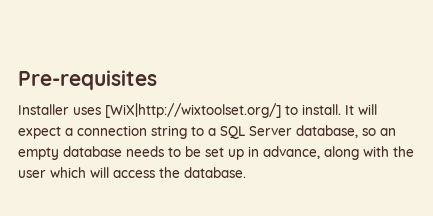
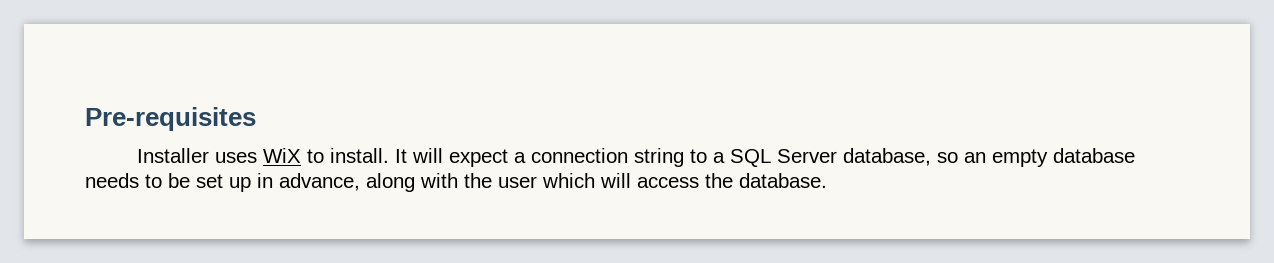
[105,103,281,118] [WiX|http://wixtoolset.org/] -> [262,148,301,163] WiX

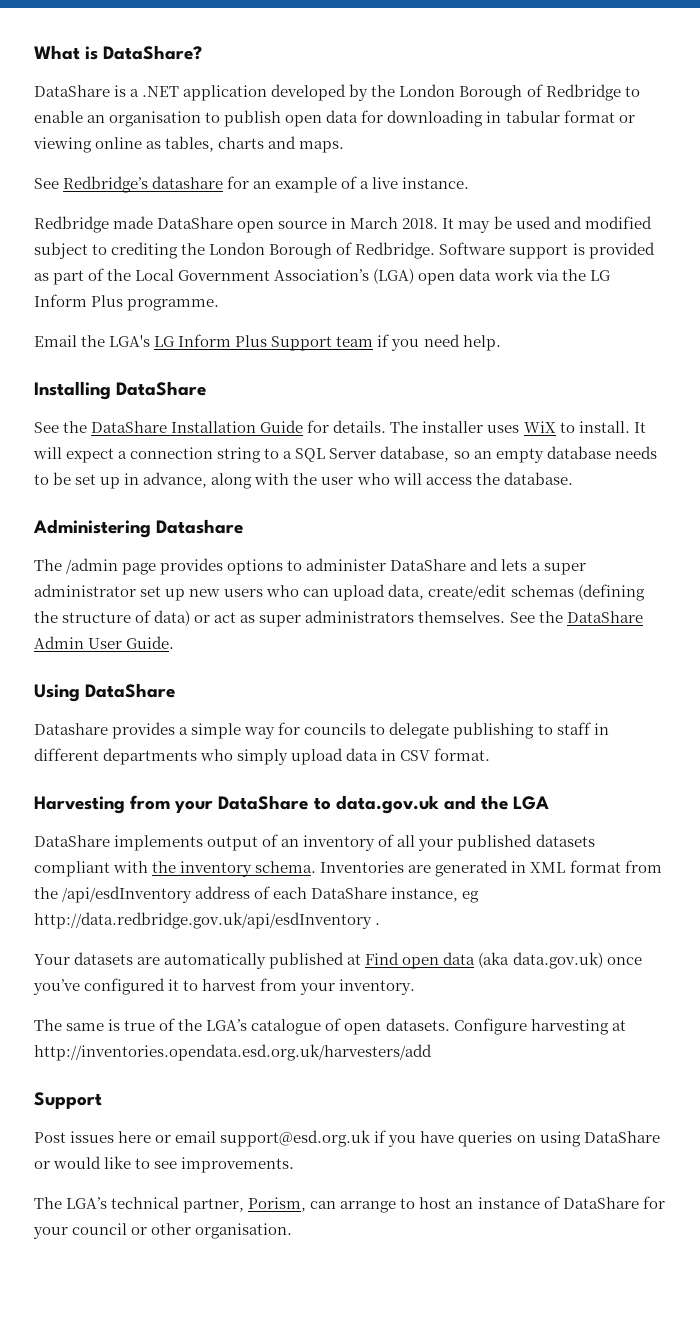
[85,107,256,131] [136,148,209,163] Pre-requisites // Installer -> [34,45,203,60] [34,84,640,101] [34,110,635,127] [33,136,345,153] [34,176,470,193] [34,216,652,233] [34,242,655,259] [34,268,610,285] [34,294,220,311] [34,334,501,351] [34,381,207,400] [34,420,484,433] What is DataShare? // DataShare is a .NET application developed by the London Borough of Redbridge to enable an organisation to publish open data for downloading in tabular format or viewing online as tables, charts and maps. // See Redbridge’s datashare for an example of a live instance. // Redbridge made DataShare open source in March 2018. It may be used and modified subject to crediting the London Borough of Redbridge. Software support is provided as part of the Local Government Association’s (LGA) open data work via the LG Inform Plus programme. // Email the LGA's LG Inform Plus Support team if you need help. // Installing DataShare // See the DataShare Installation Guide for details. The installer
[542,173,595,188] which -> [356,473,390,485] who
(827, 180) none -> [33,519,244,538] [34,558,586,575] [34,584,645,601] [34,610,643,627] [34,636,175,649] [34,683,176,702] [34,722,609,739] [34,748,491,765] [34,795,550,814] [34,834,595,851] [34,860,662,877] [34,886,480,903] [34,912,381,929] [34,952,642,969] [33,978,416,995] [34,1018,626,1035] [34,1044,432,1061] [34,1092,102,1109] [34,1130,660,1147] [34,1156,295,1173] [34,1196,665,1213] [33,1223,293,1239] // Administering Datashare // The /admin page provides options to administer DataShare and lets a super administrator set up new users who can upload data, create/edit schemas (defining the structure of data) or act as super administrators themselves. See the DataShare Admin User Guide. // Using DataShare // Datashare provides a simple way for councils to delegate publishing to staff in different departments who simply upload data in CSV format. // Harvesting from your DataShare to data.gov.uk and the LGA // DataShare implements output of an inventory of all your published datasets compliant with the inventory schema. Inventories are generated in XML format from the /api/esdInventory address of each DataShare instance, eg http://data.redbridge.gov.uk/api/esdInventory . // Your datasets are automatically published at Find open data (aka data.gov.uk) once you’ve configured it to harvest from your inventory. // The same is true of the LGA’s catalogue of open datasets. Configure harvesting at http://inventories.opendata.esd.org.uk/harvesters/add // Support // Post issues here or email support@esd.org.uk if you have queries on using DataShare or would like to see improvements. // The LGA’s technical partner, Porism, can arrange to host an instance of DataShare for your council or other organisation.

